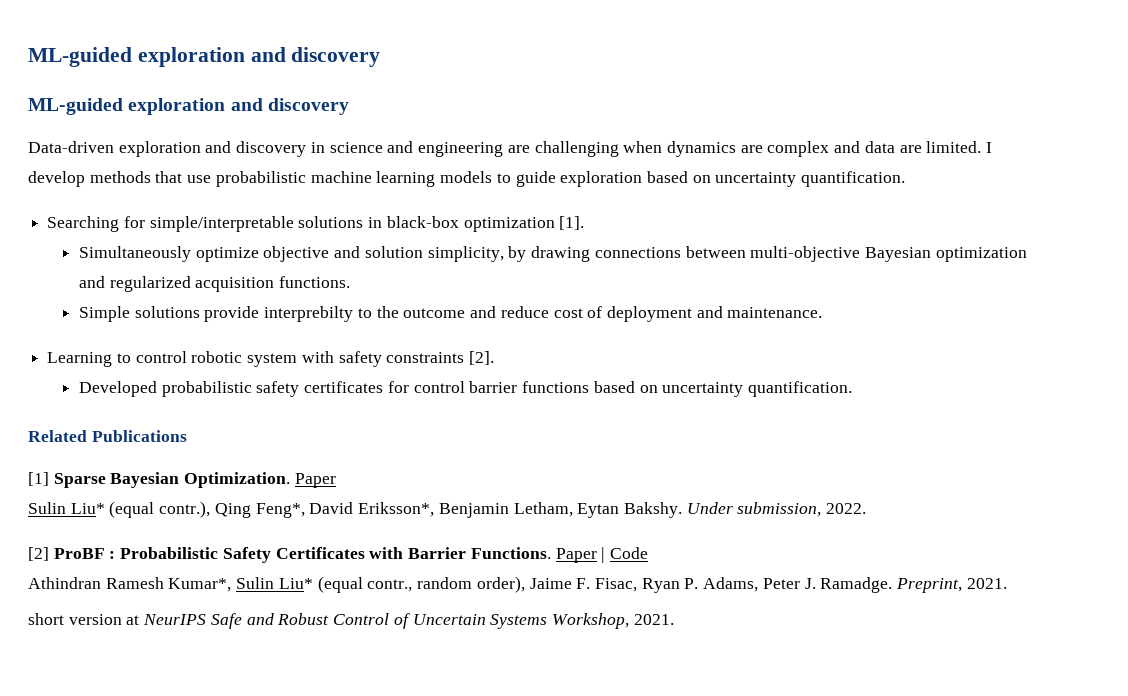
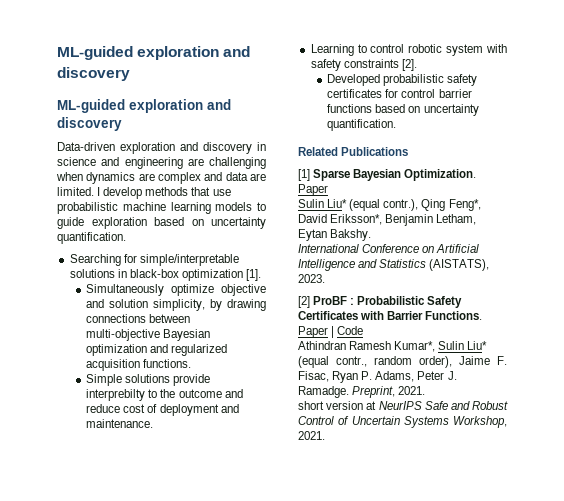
[686,502,867,517] Under submission, 2022. -> [298,244,480,253] [298,259,490,271] [298,274,325,283] // International Conference on Artificial Intelligence and Statistics (AISTATS), 2023.

